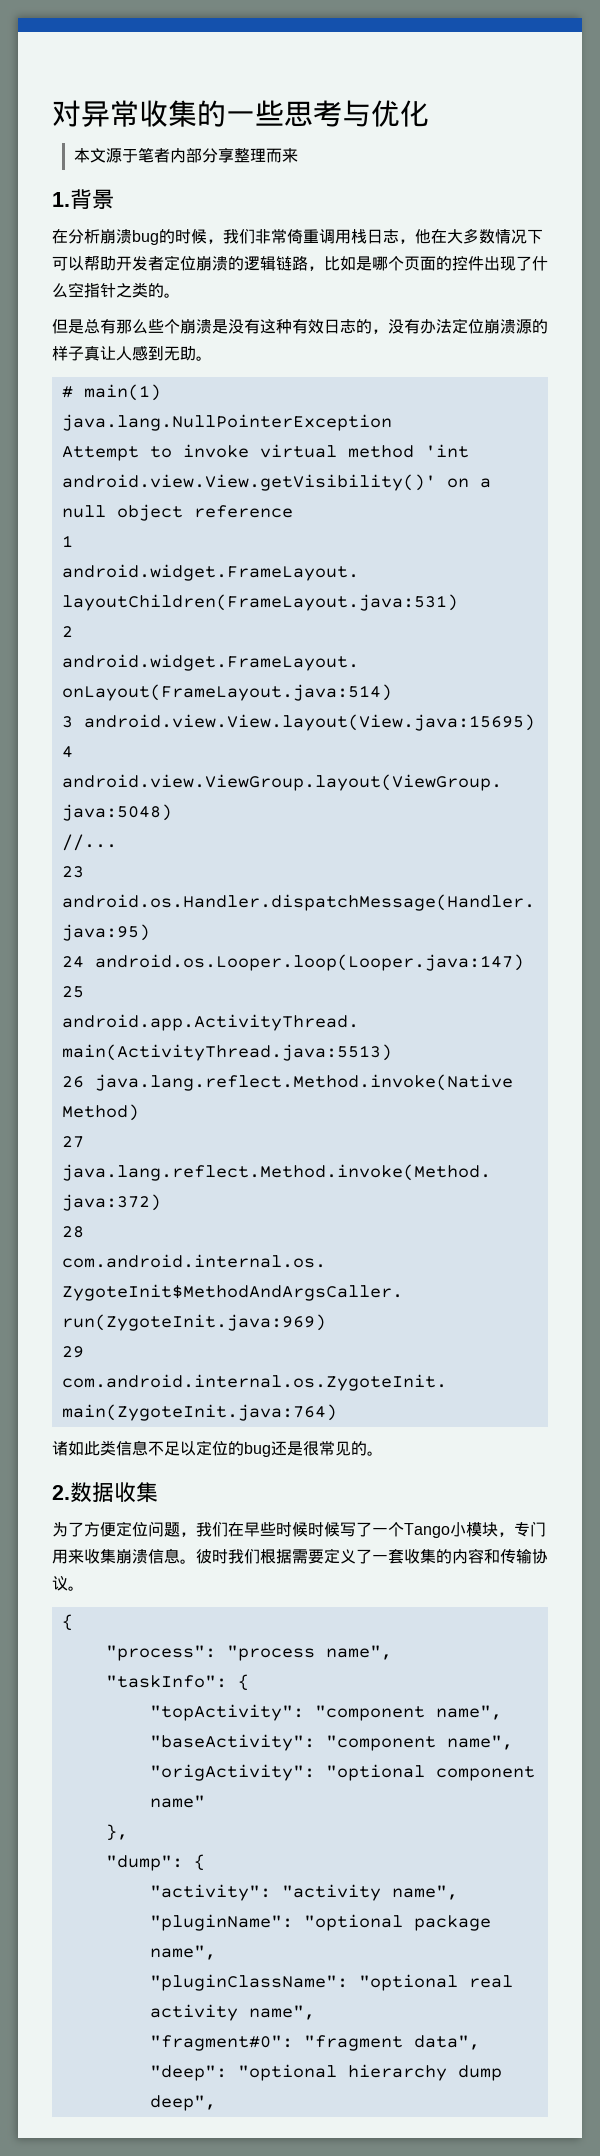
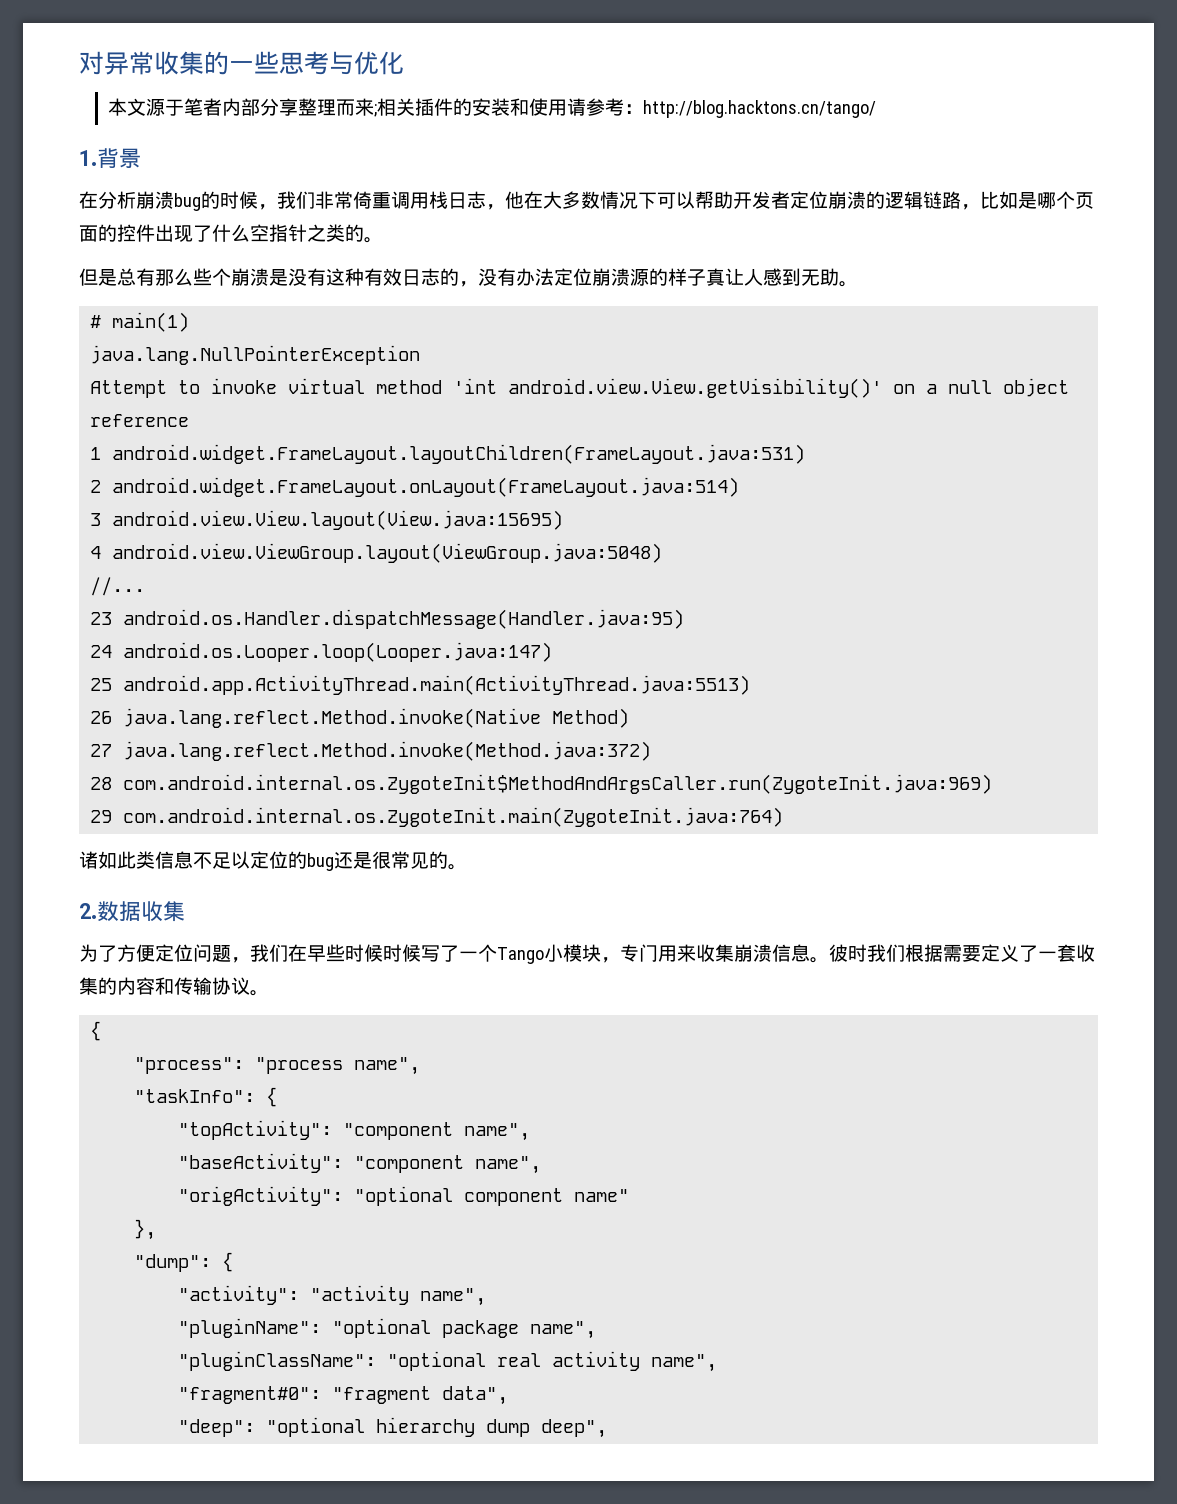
(298, 155) none -> [374,98,877,118] ;相关插件的安装和使用请参考：http://blog.hacktons.cn/tango/

